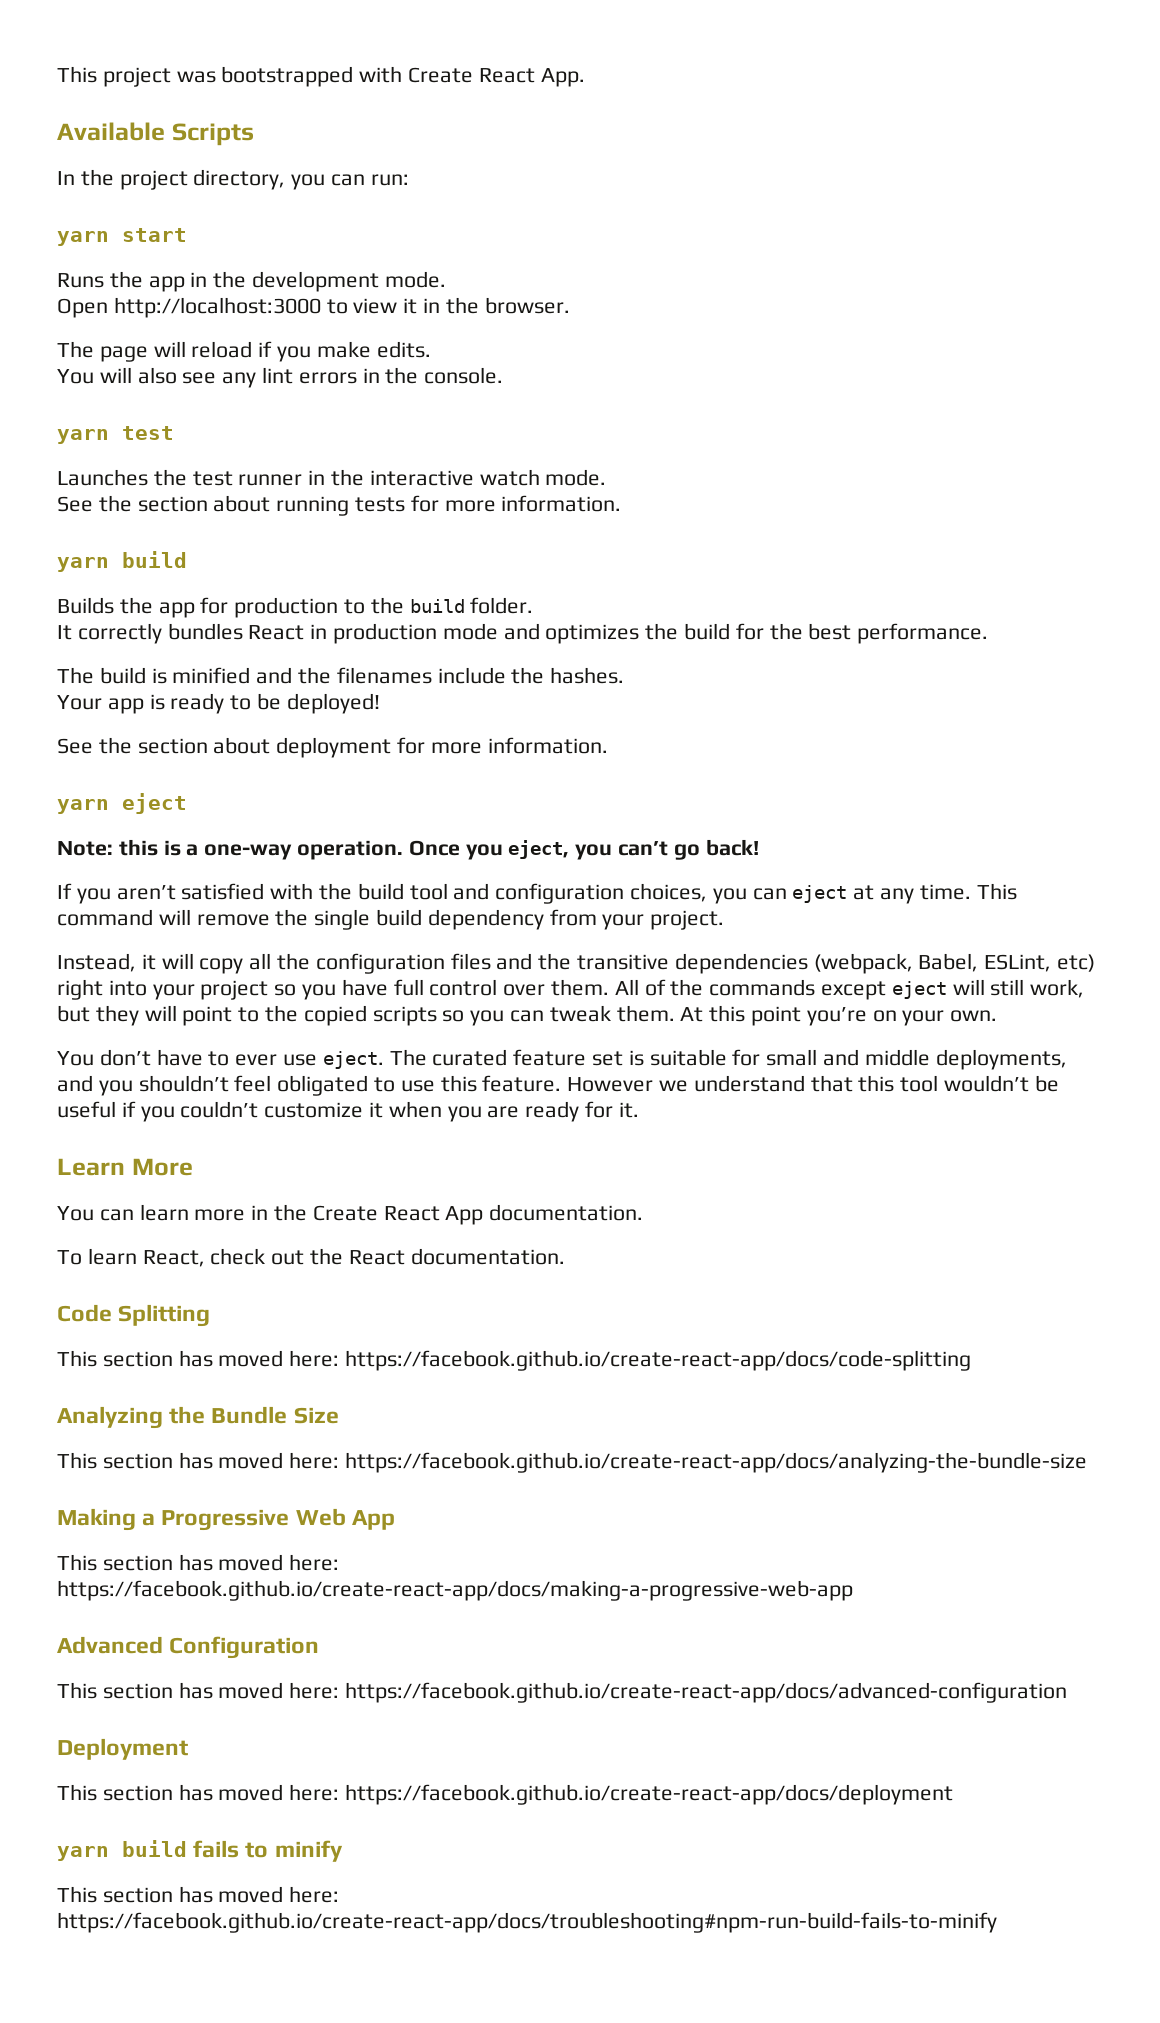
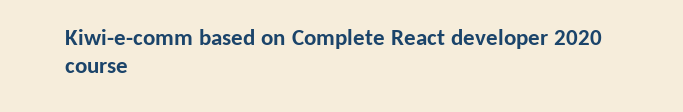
[57,66,585,87] [57,122,254,146] [57,169,409,190] [57,228,187,246] [57,271,446,292] [57,297,570,318] [57,341,431,362] [57,367,504,388] [57,426,174,444] [57,469,607,486] [57,495,622,516] [57,551,187,572] [57,597,534,618] [57,623,989,644] [57,667,625,684] [57,693,380,714] [57,737,608,758] [57,793,187,814] [57,839,759,860] [57,883,1017,904] [57,909,725,930] [57,953,1096,974] [57,979,1085,1000] [57,1005,998,1026] [57,1049,1067,1070] [57,1075,1059,1096] [57,1101,639,1122] [57,1158,193,1176] [57,1204,644,1225] [57,1248,565,1267] [57,1304,211,1327] [57,1350,972,1371] [57,1406,339,1429] [57,1452,1088,1473] [57,1508,395,1531] [57,1554,340,1571] [57,1580,853,1601] [57,1636,320,1659] [57,1682,1068,1703] [57,1738,188,1760] [57,1784,954,1805] [57,1840,343,1862] [57,1886,340,1903] [57,1912,997,1933] This project was bootstrapped with Create React App. // Available Scripts // In the project directory, you can run: // yarn start // Runs the app in the development mode. // Open http://localhost:3000 to view it in the browser. // The page will reload if you make edits. // You will also see any lint errors in the console. // yarn test // Launches the test runner in the interactive watch mode. // See the section about running tests for more information. // yarn build // Builds the app for production to the build folder. // It correctly bundles React in production mode and optimizes the build for the best performance. // The build is minified and the filenames include the hashes. // Your app is ready to be deployed! // See the section about deployment for more information. // yarn eject // Note: this is a one-way operation. Once you eject, you can’t go back! // If you aren’t satisfied with the build tool and configuration choices, you can eject at any time. This command will remove the single build dependency from your project. // Instead, it will copy all the configuration files and the transitive dependencies (webpack, Babel, ESLint, etc) right into your project so you have full control over them. All of the commands except eject will still work, but they will point to the copied scripts so you can tweak them. At this point you’re on your own. // You don’t have to ever use eject. The curated feature set is suitable for small and middle deployments, and you shouldn’t feel obligated to use this feature. However we understand that this tool wouldn’t be useful if you couldn’t customize it when you are ready for it. // Learn More // You can learn more in the Create React App documentation. // To learn React, check out the React documentation. // Code Splitting // This section has moved here: https://facebook.github.io/create-react-app/docs/code-splitting // Analyzing the Bundle Size // This section has moved here: https://facebook.github.io/create-react-app/docs/analyzing-the-bundle-size // Making a Progressive Web App // This section has moved here: https://facebook.github.io/create-react-app/docs/making-a-progressive-web-app // Advanced Configuration // This section has moved here: https://facebook.github.io/create-react-app/docs/advanced-configuration // Deployment // This section has moved here: https://facebook.github.io/create-react-app/docs/deployment // yarn build fails to minify // This section has moved here: https://facebook.github.io/create-react-app/docs/troubleshooting#npm-run-build-fails-to-minify -> [65,29,603,49] [65,62,128,73] Kiwi-e-comm based on Complete React developer 2020 course

